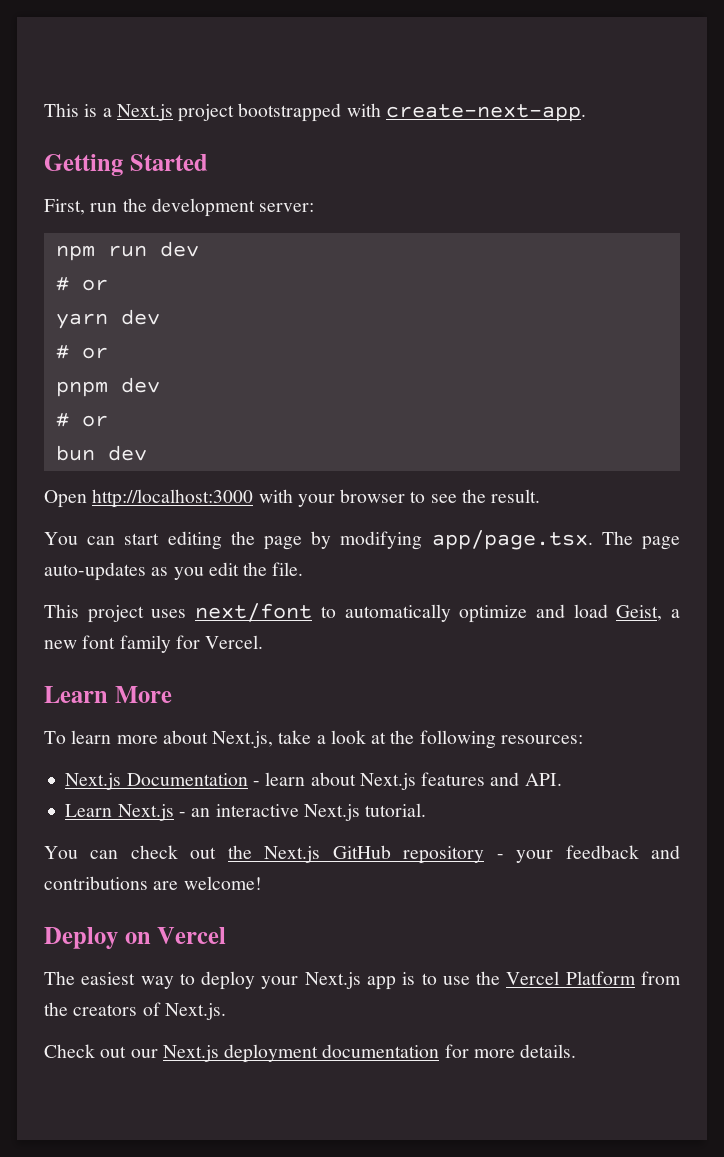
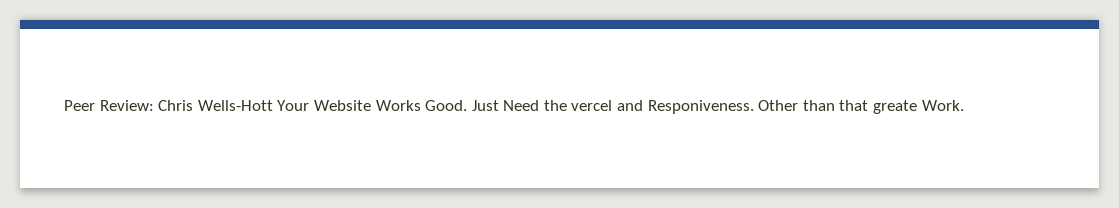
[44,103,586,122] [44,154,208,176] [44,198,315,217] [55,241,199,261] [55,277,108,291] [55,309,160,329] [55,345,108,359] [55,377,160,397] [55,413,108,427] [55,445,147,461] [44,489,541,508] [44,530,680,550] [44,562,304,581] [44,603,681,623] [44,635,264,653] [44,686,172,703] [44,730,583,749] [65,772,562,790] [65,803,427,821] [44,845,681,864] [44,876,262,890] [44,927,227,949] [44,971,681,990] [44,1002,226,1020] [44,1044,577,1063] This is a Next.js project bootstrapped with create-next-app. // Getting Started // First, run the development server: // npm run dev // # or // yarn dev // # or // pnpm dev // # or // bun dev // Open http://localhost:3000 with your browser to see the result. // You can start editing the page by modifying app/page.tsx. The page auto-updates as you edit the file. // This project uses next/font to automatically optimize and load Geist, a new font family for Vercel. // Learn More // To learn more about Next.js, take a look at the following resources: // Next.js Documentation - learn about Next.js features and API. // Learn Next.js - an interactive Next.js tutorial. // You can check out the Next.js GitHub repository - your feedback and contributions are welcome! // Deploy on Vercel // The easiest way to deploy your Next.js app is to use the Vercel Platform from the creators of Next.js. // Check out our Next.js deployment documentation for more details. -> [64,100,964,114] Peer Review: Chris Wells-Hott Your Website Works Good. Just Need the vercel and Responiveness. Other than that greate Work.

